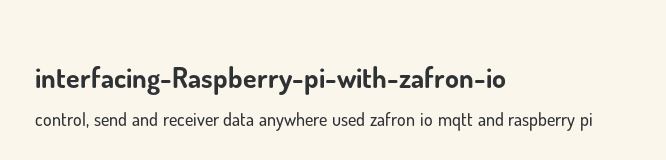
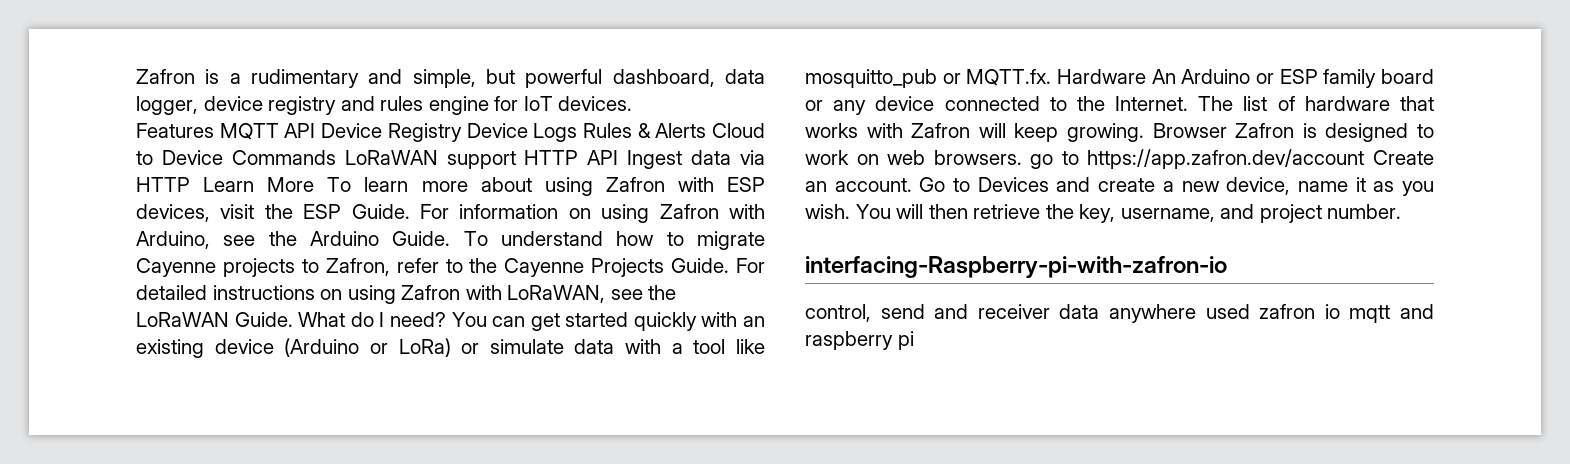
(35, 80) none -> [136,69,765,88] [136,96,633,115] [136,123,765,142] [136,150,766,169] [136,177,766,196] [136,204,765,223] [136,231,765,250] [136,258,765,277] [136,285,677,304] [136,312,765,331] [136,338,765,358] [805,69,1434,88] [805,96,1434,115] [805,123,1434,142] [805,149,1434,169] [805,177,1434,196] [805,204,1402,223] Zafron is a rudimentary and simple, but powerful dashboard, data logger, device registry and rules engine for IoT devices. // Features MQTT API Device Registry Device Logs Rules & Alerts Cloud to Device Commands LoRaWAN support HTTP API Ingest data via HTTP Learn More To learn more about using Zafron with ESP devices, visit the ESP Guide. For information on using Zafron with Arduino, see the Arduino Guide. To understand how to migrate Cayenne projects to Zafron, refer to the Cayenne Projects Guide. For detailed instructions on using Zafron with LoRaWAN, see the LoRaWAN Guide. What do I need? You can get started quickly with an existing device (Arduino or LoRa) or simulate data with a tool like mosquitto_pub or MQTT.fx. Hardware An Arduino or ESP family board or any device connected to the Internet. The list of hardware that works with Zafron will keep growing. Browser Zafron is designed to work on web browsers. go to https://app.zafron.dev/account Create an account. Go to Devices and create a new device, name it as you wish. You will then retrieve the key, username, and project number. //

